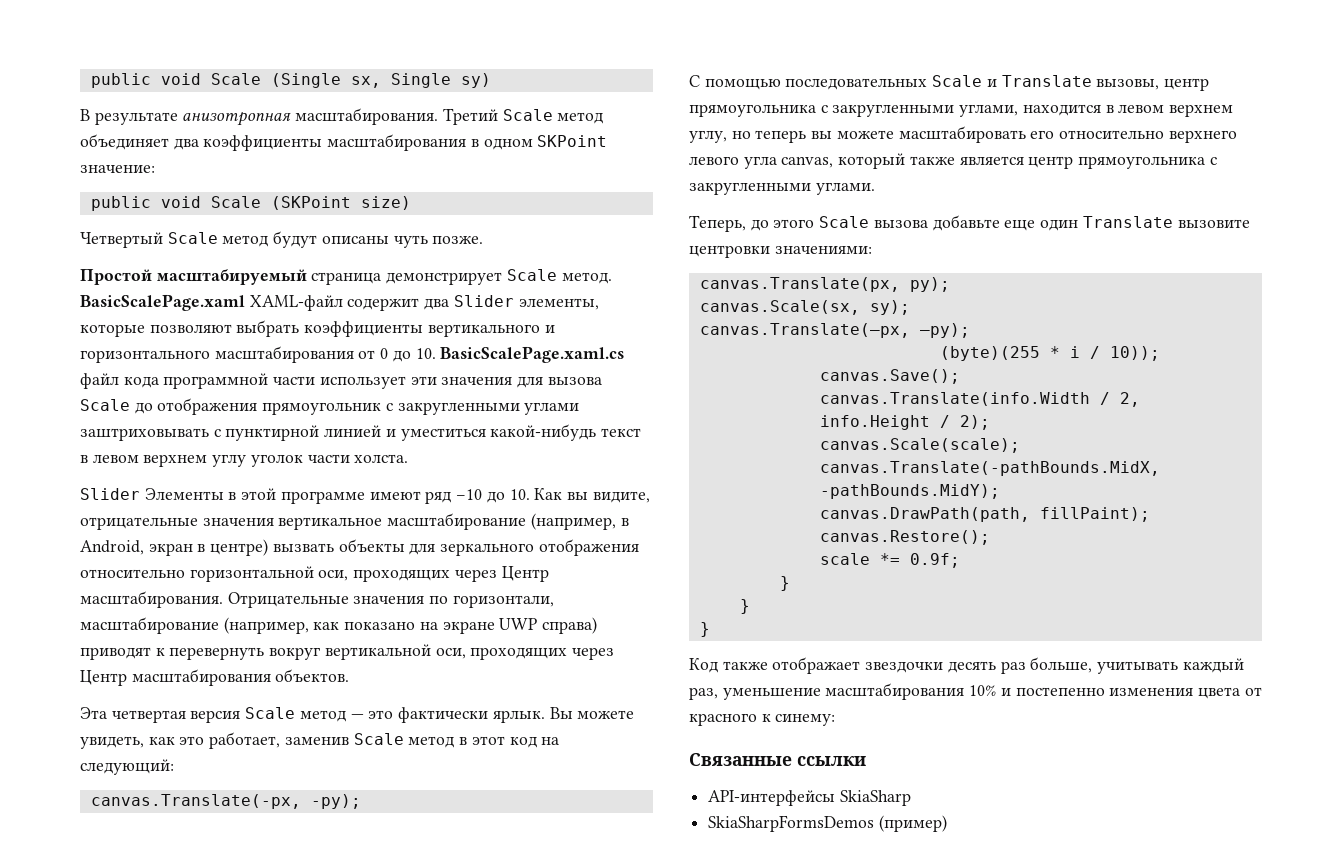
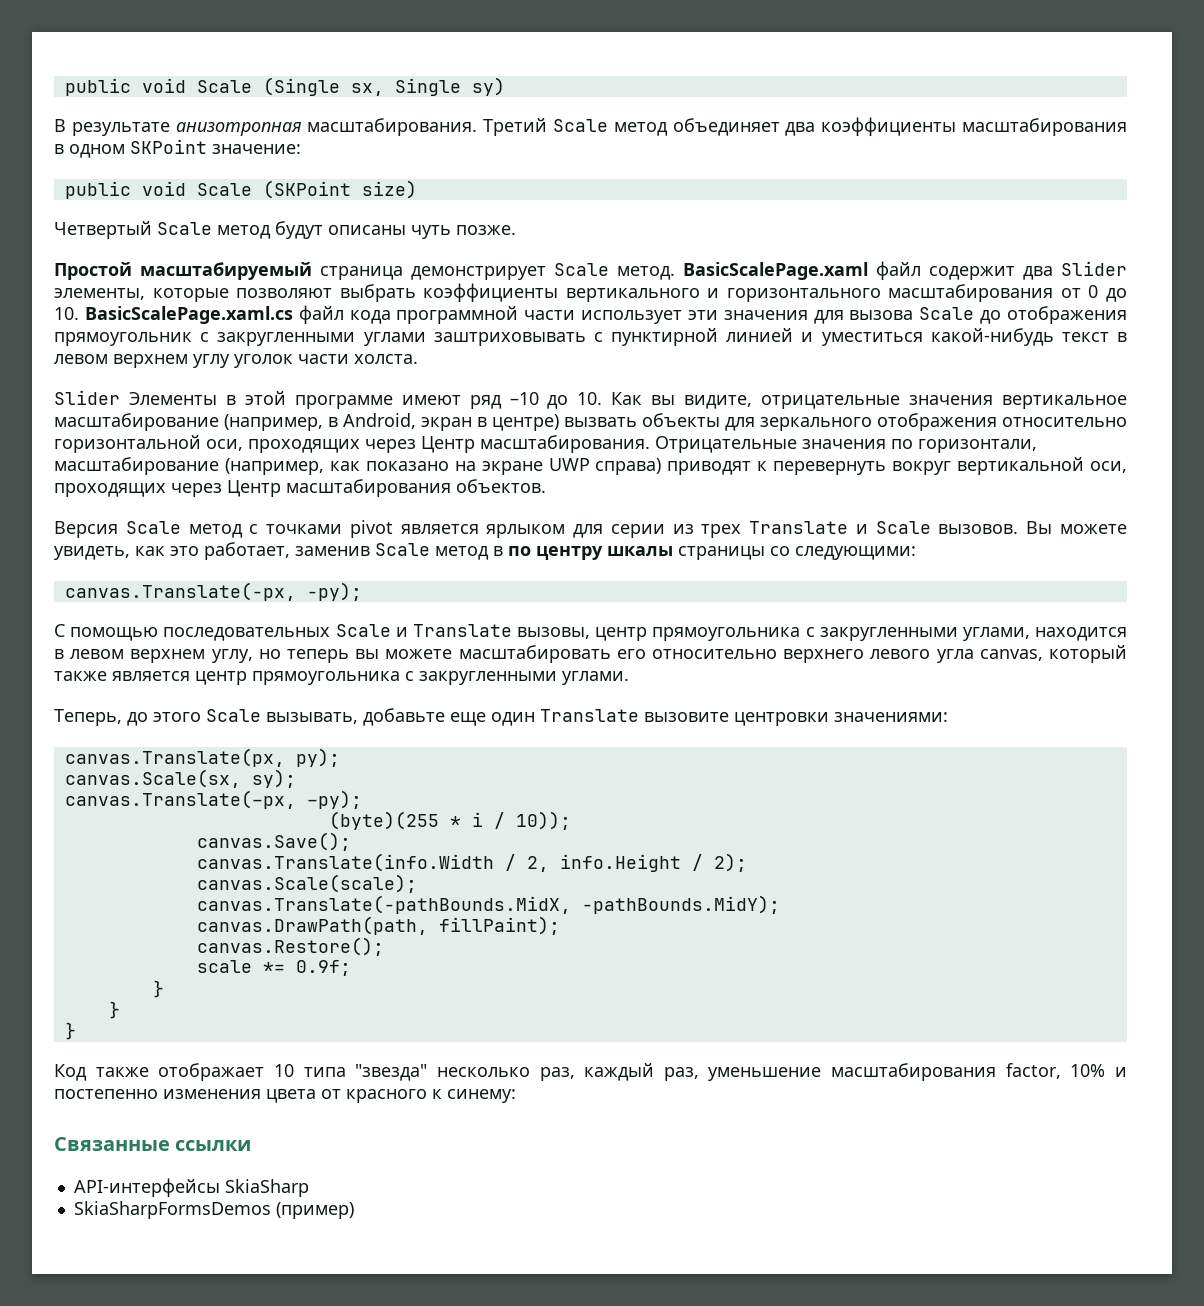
[249,295,343,311] XAML-файл -> [876,261,921,280] файл
[80,707,545,723] Эта четвертая версия Scale метод — это фактически ярлык. -> [54,520,1019,538] Версия Scale метод с точками pivot является ярлыком для серии из трех Translate и Scale вызовов.
[471,736,560,748] [80,759,174,775] этот код на следующий: -> [508,546,916,560] по центру шкалы страницы со следующими:
[873,220,928,228] вызова -> [266,712,358,724] вызывать,
[865,657,1179,674] звездочки десять раз больше, учитывать -> [273,1064,575,1081] 10 типа "звезда" несколько раз,
(965, 691) none -> [1005,1063,1061,1079] factor,

